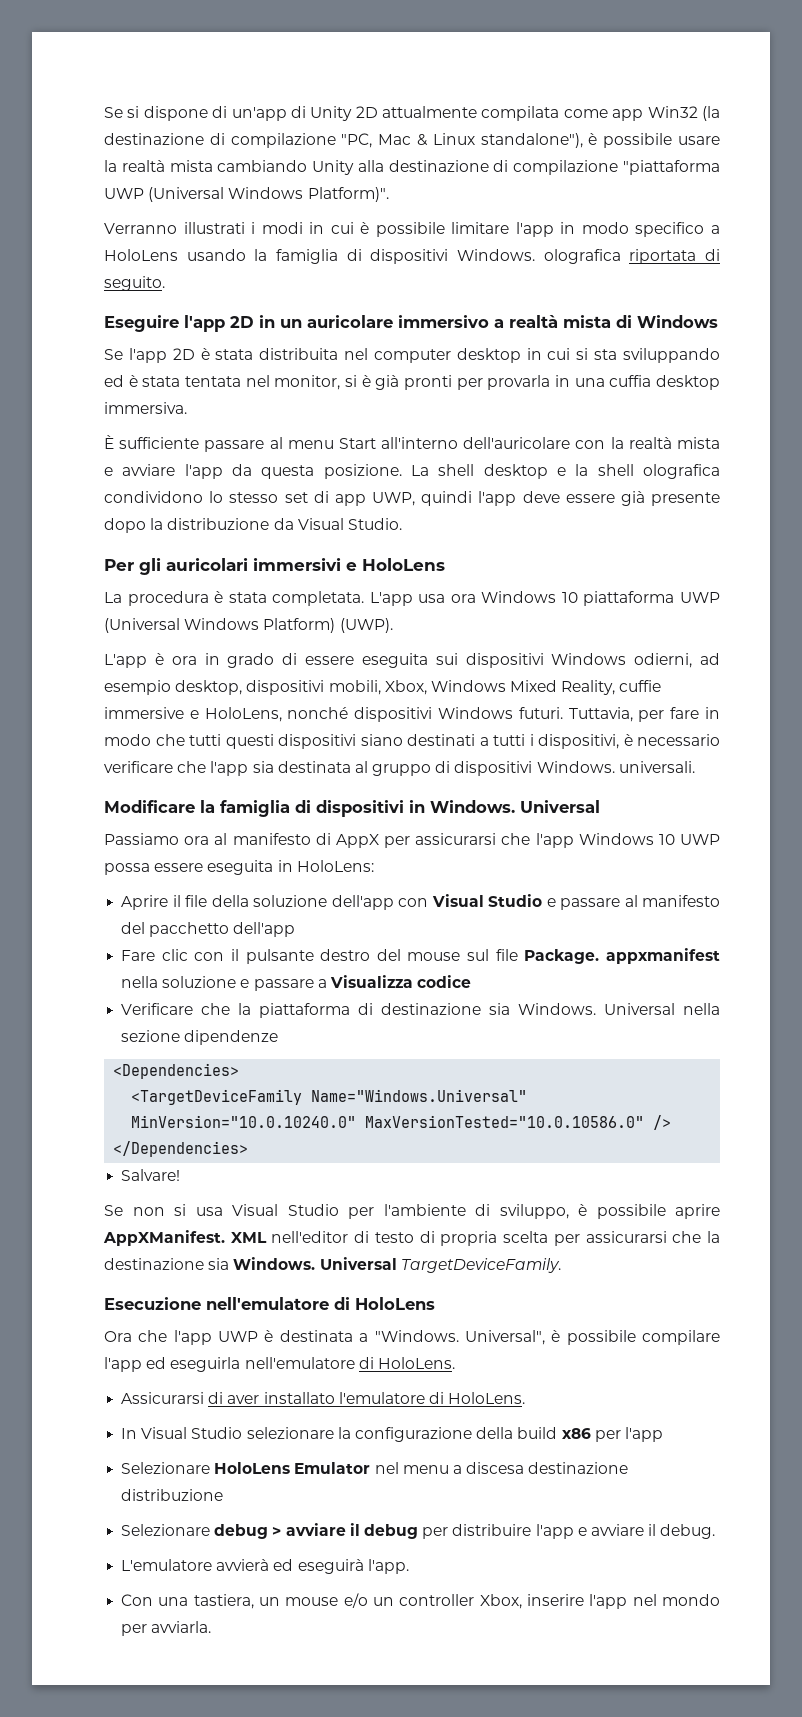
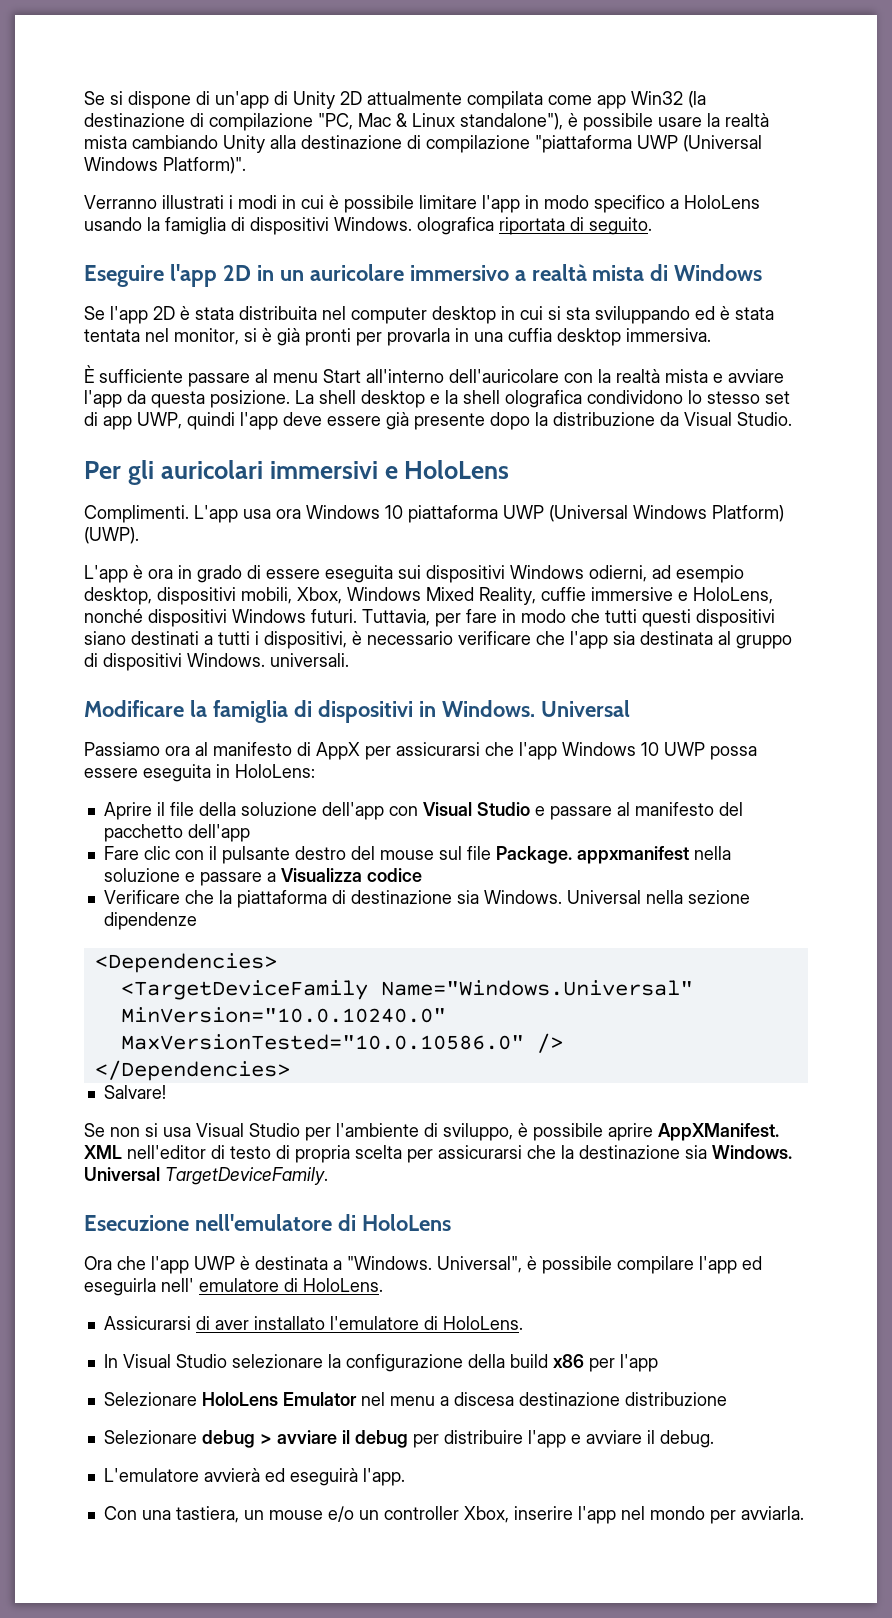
[104,591,365,606] La procedura è stata completata. -> [84,505,189,523] Complimenti.
[244,1357,355,1369] nell'emulatore -> [161,1278,279,1292] nell' emulatore

